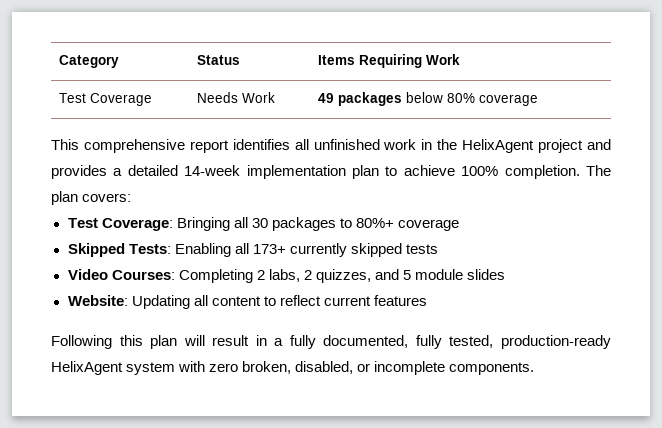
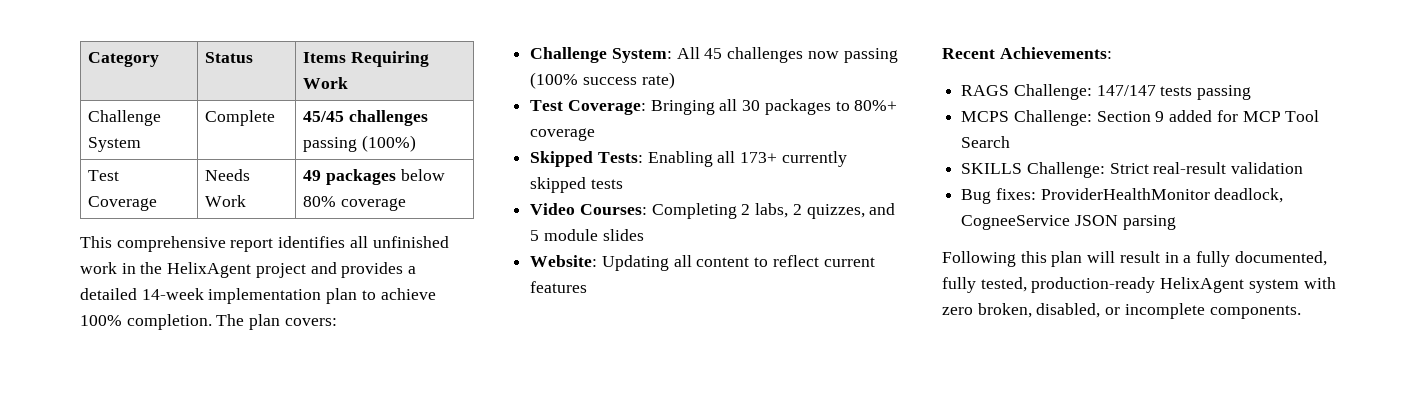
(461, 59) none -> [88,110,162,126] [88,137,142,152] [205,110,276,126] [303,110,429,126] [303,135,417,152] // Challenge System | Complete | 45/45 challenges passing (100%)
(132, 197) none -> [530,47,898,63] [530,72,675,89] // Challenge System: All 45 challenges now passing (100% success rate)
(427, 300) none -> [942,47,1112,59] [961,84,1252,100] [961,110,1320,126] [961,136,1011,148] [961,162,1304,178] [961,188,1284,204] [961,215,1176,230] // Recent Achievements: // RAGS Challenge: 147/147 tests passing // MCPS Challenge: Section 9 added for MCP Tool Search // SKILLS Challenge: Strict real-result validation // Bug fixes: ProviderHealthMonitor deadlock, CogneeService JSON parsing

